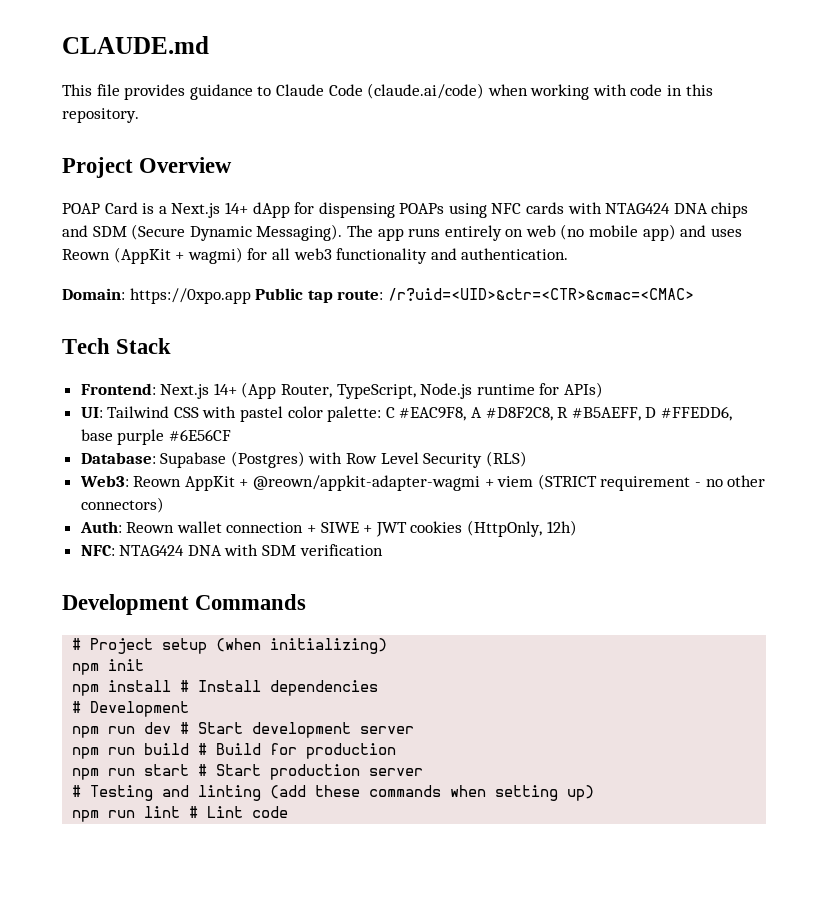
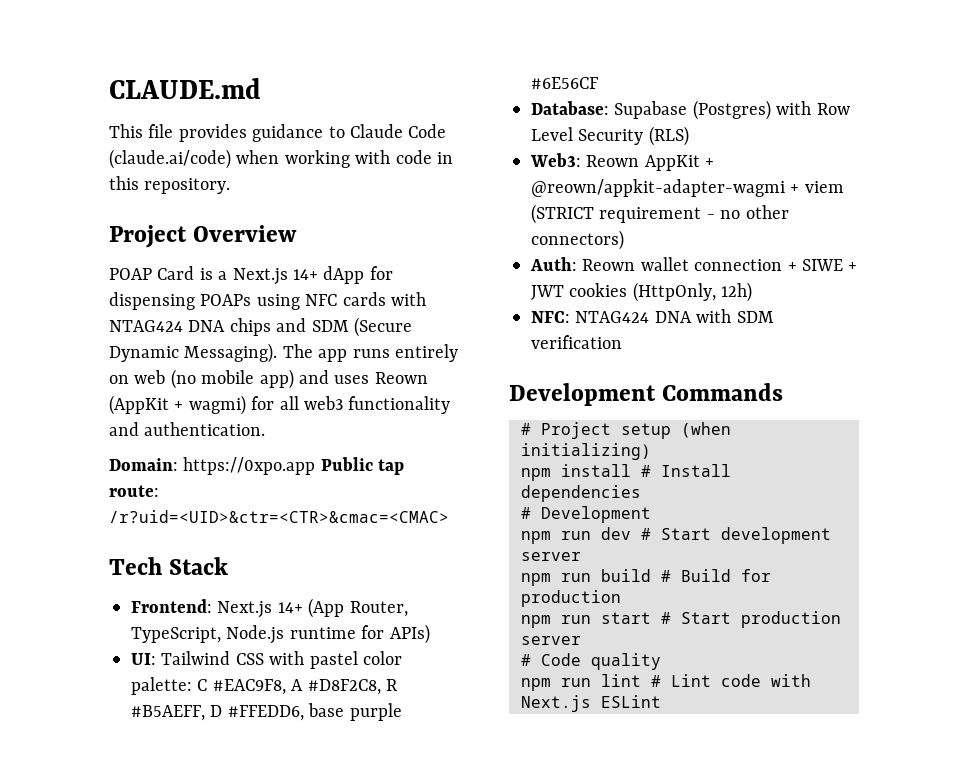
[72,659,145,675] // npm init -> (651, 451) none
[90,785,595,801] Testing and linting (add these commands when setting up) -> [541,653,661,670] Code quality
(289, 812) none -> [771,674,811,687] [521,695,661,712] with Next.js ESLint

